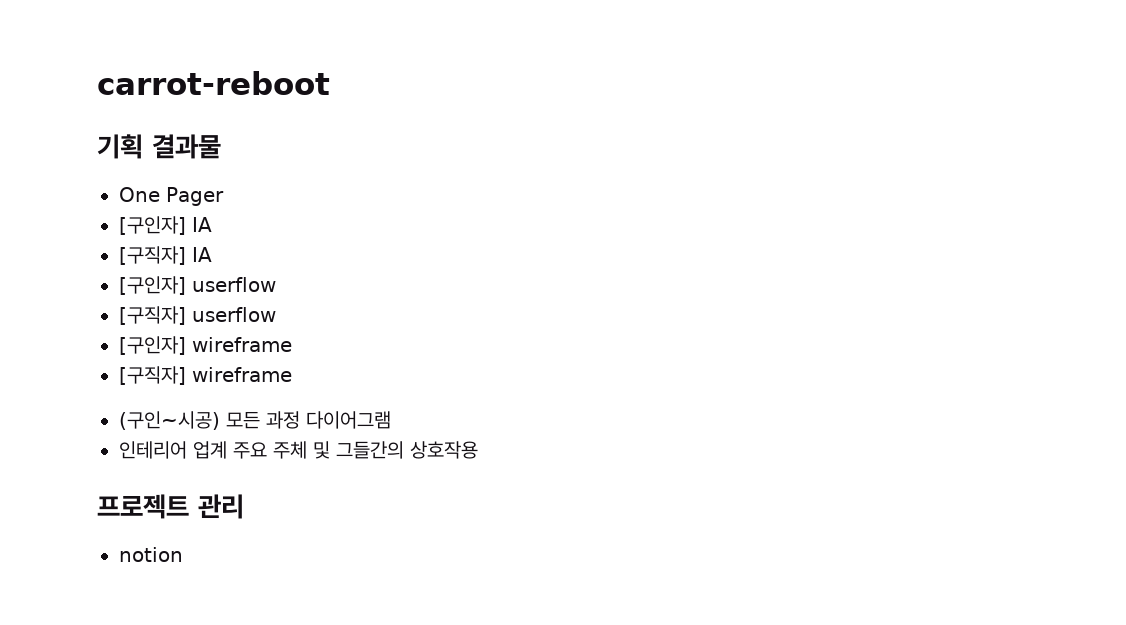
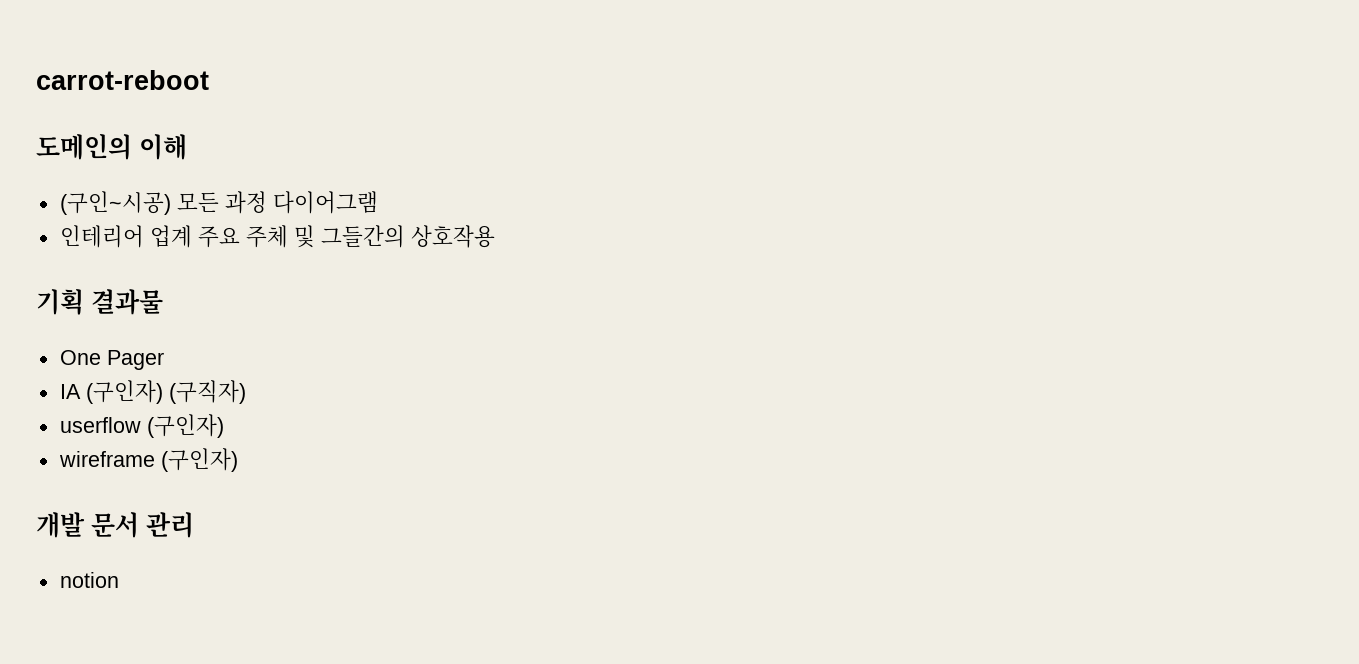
[97,134,221,159] [119,187,224,206] [119,216,212,235] [119,246,212,265] [119,276,276,295] [119,306,276,325] [119,336,292,355] [119,366,292,385] 기획 결과물 // One Pager // [구인자] IA // [구직자] IA // [구인자] userflow // [구직자] userflow // [구인자] wireframe // [구직자] wireframe -> [36,134,187,160] 도메인의 이해
[97,494,189,519] 프로젝트 -> [36,289,163,315] [59,350,164,370] [59,380,246,404] [59,414,224,438] [58,448,238,472] [36,512,139,538] 기획 결과물 // One Pager // IA (구인자) (구직자) // userflow (구인자) // wireframe (구인자) // 개발 문서

